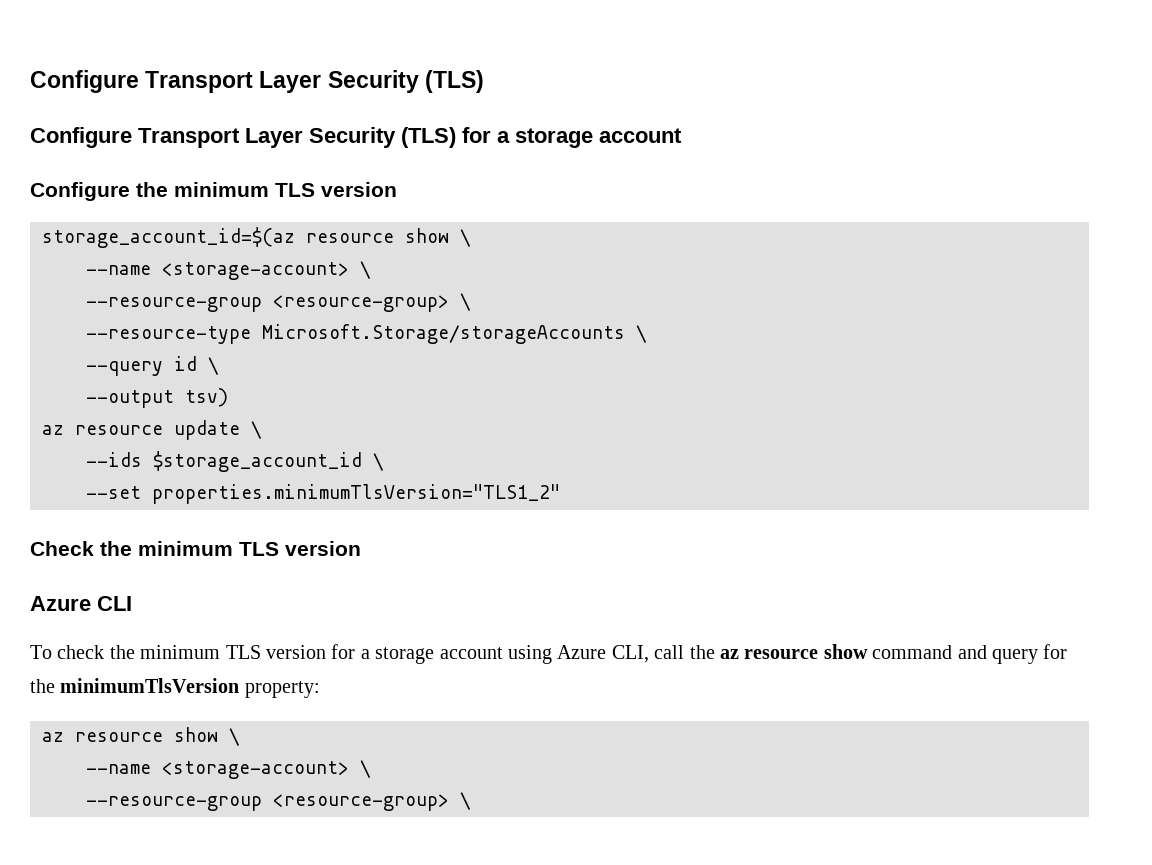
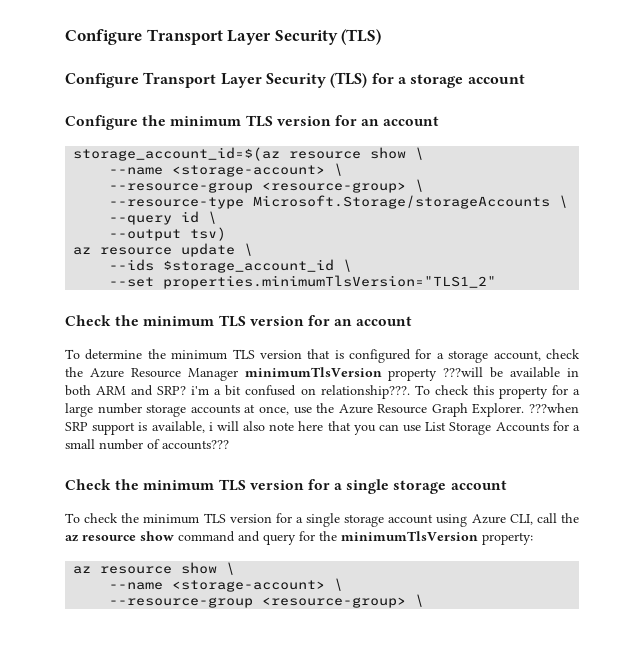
(397, 189) none -> [334,115,440,126] for an account
[30,596,132,611] // Azure CLI -> [307,315,413,326] [65,349,580,363] [65,367,580,381] [65,385,580,399] [65,403,579,417] [65,421,581,435] [65,439,229,450] [65,479,507,494] for an account // To determine the minimum TLS version that is configured for a storage account, check the Azure Resource Manager minimumTlsVersion property ???will be available in both ARM and SRP? i'm a bit confused on relationship???. To check this property for a large number storage accounts at once, use the Azure Resource Graph Explorer. ???when SRP support is available, i will also note here that you can use List Storage Accounts for a small number of accounts??? // Check the minimum TLS version for a single storage account
(370, 654) none -> [306,513,341,527] single

